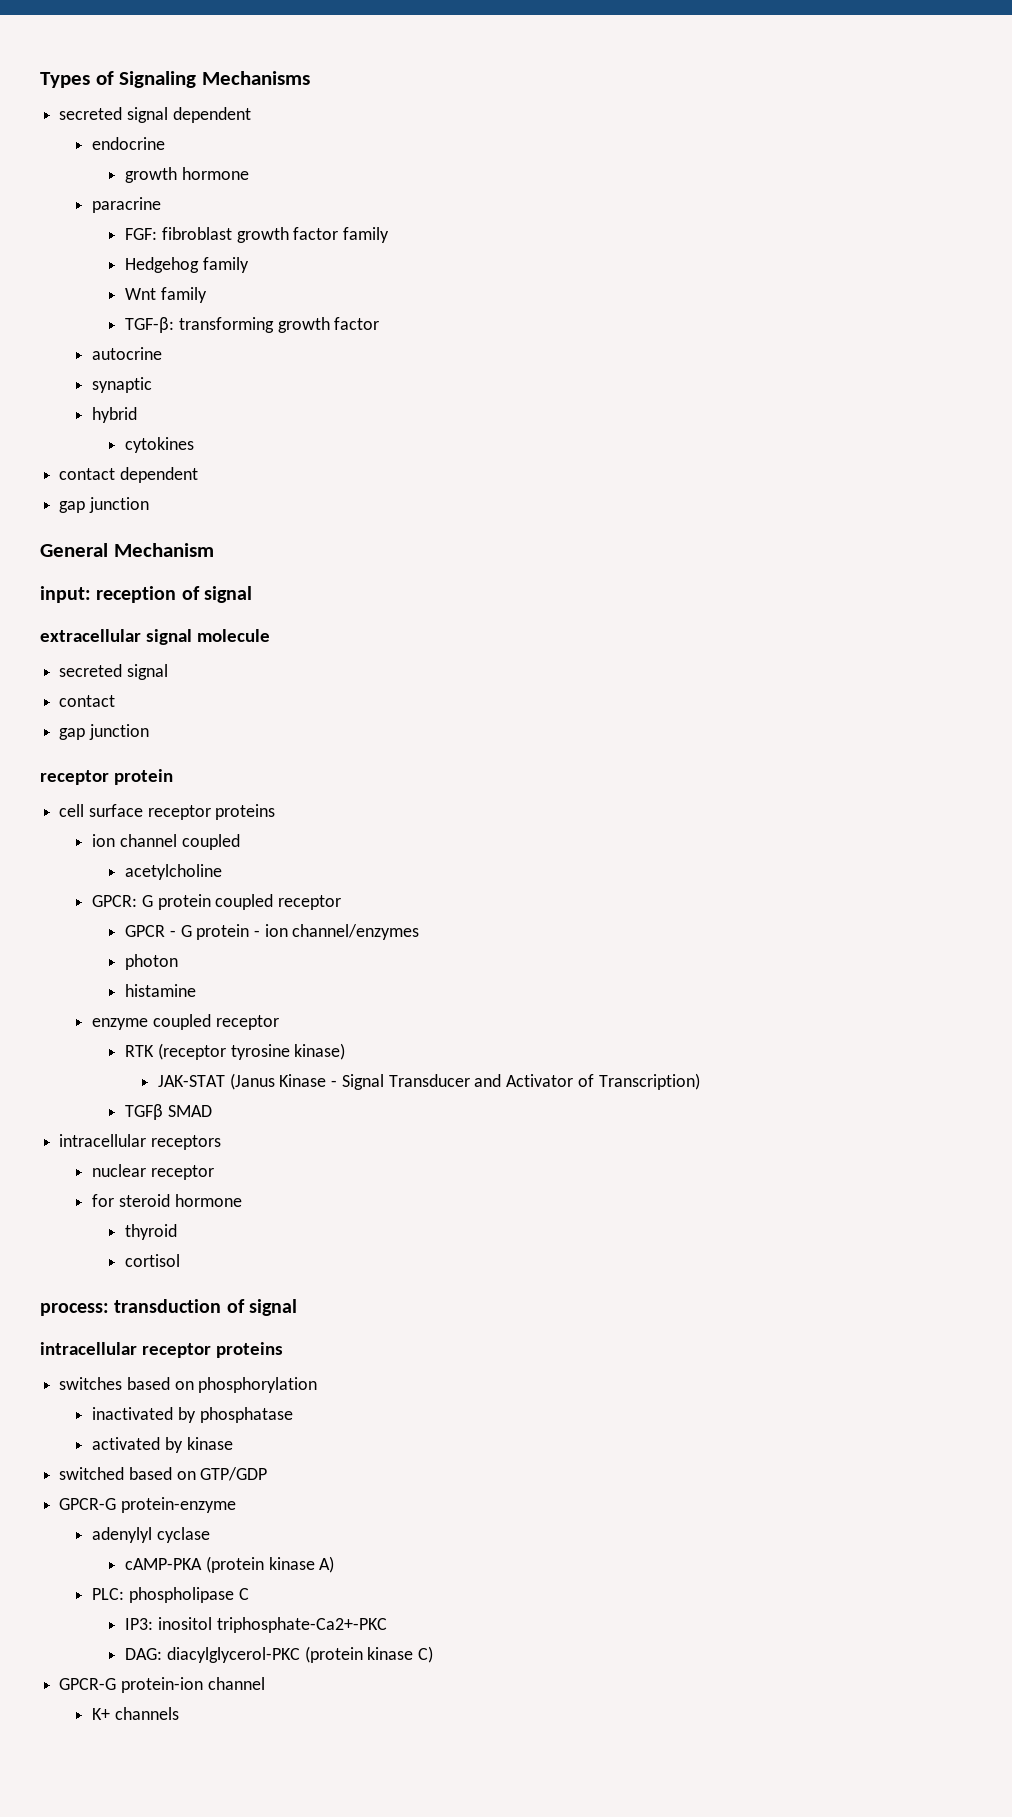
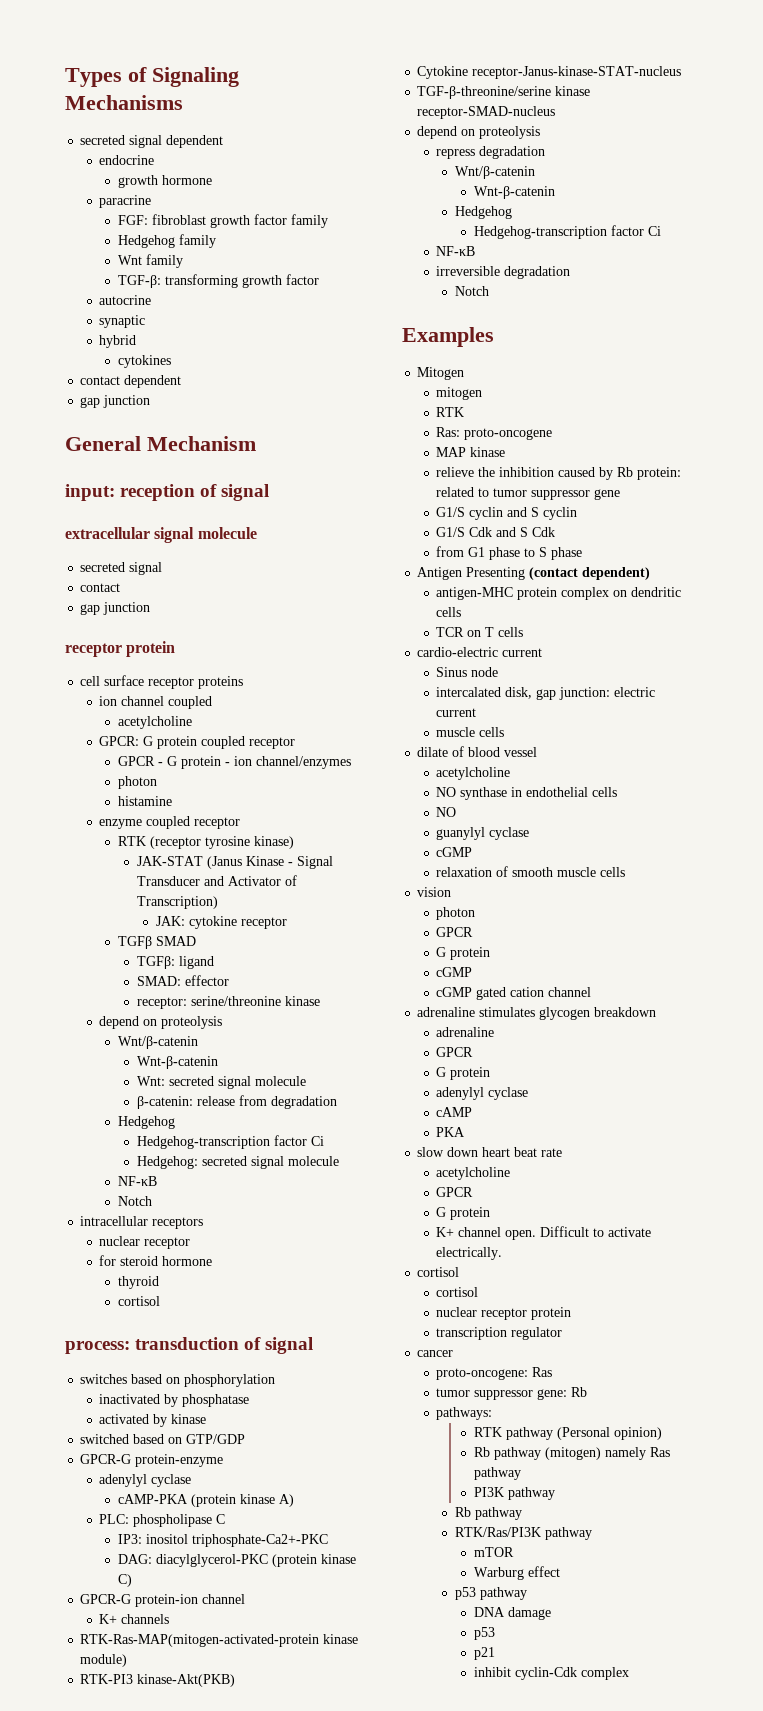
(700, 1081) none -> [155,916,287,929] // JAK: cytokine receptor
(212, 1111) none -> [136,956,214,969] [136,975,229,986] [136,996,320,1009] [99,1016,223,1029] [118,1036,199,1049] [136,1056,218,1069] [136,1076,306,1089] [136,1095,337,1109] [118,1116,176,1129] [136,1135,324,1149] [136,1156,339,1169] [118,1176,158,1186] [118,1196,153,1206] // TGFβ: ligand // SMAD: effector // receptor: serine/threonine kinase // depend on proteolysis // Wnt/β-catenin // Wnt-β-catenin // Wnt: secreted signal molecule // β-catenin: release from degradation // Hedgehog // Hedgehog-transcription factor Ci // Hedgehog: secreted signal molecule // NF-κB // Notch
[40,1342,283,1358] // intracellular receptor proteins -> (314, 1345) none
(179, 1713) none -> [80,1634,359,1647] [80,1654,128,1667] [80,1674,236,1687] [417,66,682,79] [417,86,591,99] [417,106,556,119] [417,126,541,139] [436,146,546,159] [455,166,536,179] [473,186,555,199] [455,206,513,219] [473,225,661,239] [436,246,476,256] [436,266,571,279] [455,286,490,296] [402,327,494,347] [417,367,465,380] [436,387,483,400] [436,407,465,417] [436,427,553,440] [436,447,506,457] [436,467,682,480] [436,487,621,500] [436,507,578,520] [436,527,556,537] [436,546,583,560] [417,567,651,580] [436,587,682,600] [436,607,462,617] [436,627,524,637] [417,647,543,657] [436,667,499,677] [436,687,656,700] [436,708,477,717] [436,727,505,737] [417,746,538,757] [436,767,511,780] [436,787,618,800] [436,807,457,817] [436,827,530,840] [436,847,473,857] [436,866,626,877] [417,887,452,897] [436,907,476,920] [436,927,474,937] [436,947,491,960] [436,967,473,977] [436,987,592,1000] [417,1007,657,1020] [436,1027,495,1037] [436,1047,474,1057] [436,1067,491,1080] [436,1087,529,1100] [436,1107,473,1117] [436,1127,466,1137] [417,1147,563,1157] [436,1167,511,1180] [436,1187,474,1197] [436,1207,491,1220] [436,1226,652,1240] [436,1247,503,1260] [417,1267,460,1277] [436,1287,479,1297] [436,1307,572,1320] [436,1327,563,1340] [417,1350,454,1357] [436,1367,553,1380] [436,1387,588,1400] [436,1407,493,1420] [473,1427,662,1440] [473,1447,670,1460] [473,1467,521,1480] [473,1487,555,1500] [455,1507,523,1520] [455,1527,593,1540] [473,1547,514,1557] [473,1566,560,1580] [455,1587,528,1600] [473,1607,551,1620] [473,1627,495,1640] [473,1647,495,1660] [473,1667,629,1680] // RTK-Ras-MAP(mitogen-activated-protein kinase module) // RTK-PI3 kinase-Akt(PKB) // Cytokine receptor-Janus-kinase-STAT-nucleus // TGF-β-threonine/serine kinase receptor-SMAD-nucleus // depend on proteolysis // repress degradation // Wnt/β-catenin // Wnt-β-catenin // Hedgehog // Hedgehog-transcription factor Ci // NF-κB // irreversible degradation // Notch // Examples // Mitogen // mitogen // RTK // Ras: proto-oncogene // MAP kinase // relieve the inhibition caused by Rb protein: related to tumor suppressor gene // G1/S cyclin and S cyclin // G1/S Cdk and S Cdk // from G1 phase to S phase // Antigen Presenting (contact dependent) // antigen-MHC protein complex on dendritic cells // TCR on T cells // cardio-electric current // Sinus node // intercalated disk, gap junction: electric current // muscle cells // dilate of blood vessel // acetylcholine // NO synthase in endothelial cells // NO // guanylyl cyclase // cGMP // relaxation of smooth muscle cells // vision // photon // GPCR // G protein // cGMP // cGMP gated cation channel // adrenaline stimulates glycogen breakdown // adrenaline // GPCR // G protein // adenylyl cyclase // cAMP // PKA // slow down heart beat rate // acetylcholine // GPCR // G protein // K+ channel open. Difficult to activate electrically. // cortisol // cortisol // nuclear receptor protein // transcription regulator // cancer // proto-oncogene: Ras // tumor suppressor gene: Rb // pathways: // RTK pathway (Personal opinion) // Rb pathway (mitogen) namely Ras pathway // PI3K pathway // Rb pathway // RTK/Ras/PI3K pathway // mTOR // Warburg effect // p53 pathway // DNA damage // p53 // p21 // inhibit cyclin-Cdk complex

